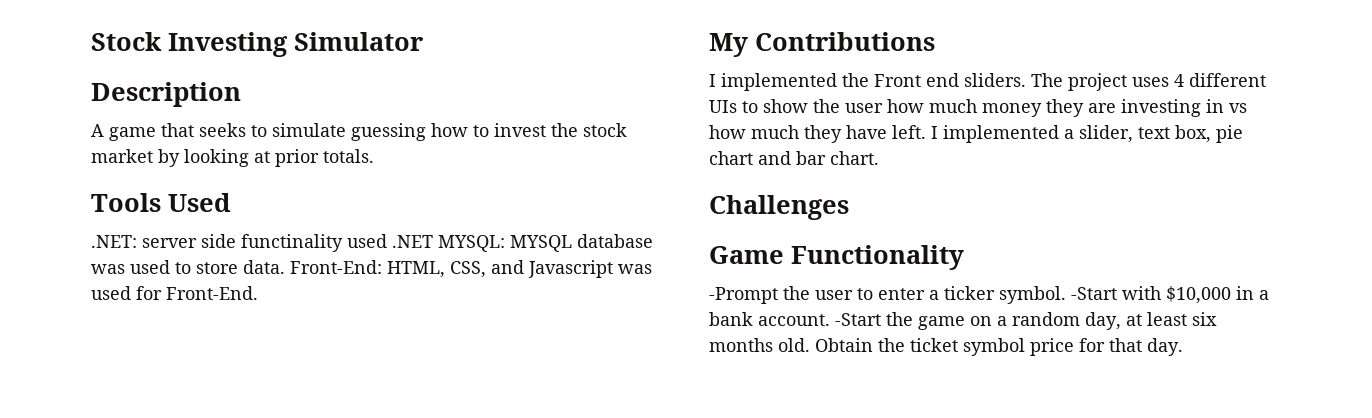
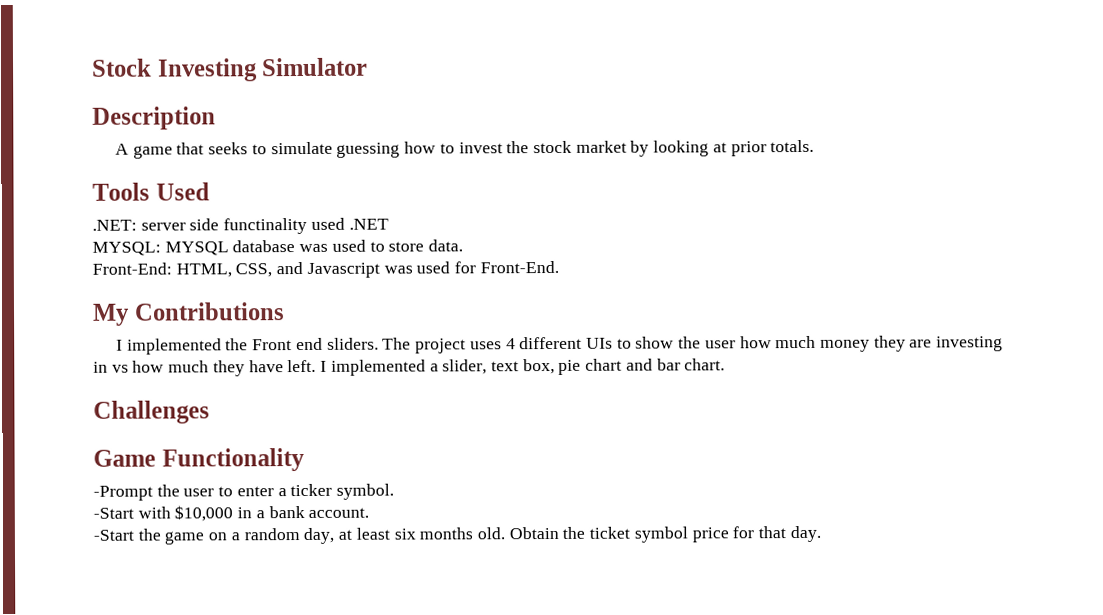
(433, 241) none -> (389, 224) //
(285, 267) none -> (464, 245) //
(1066, 295) none -> (395, 491) //
(830, 320) none -> (370, 512) //

